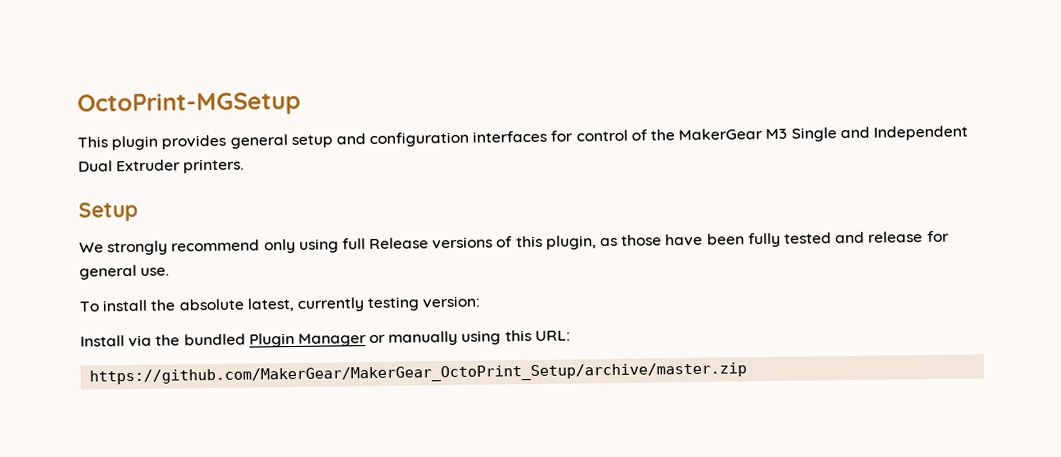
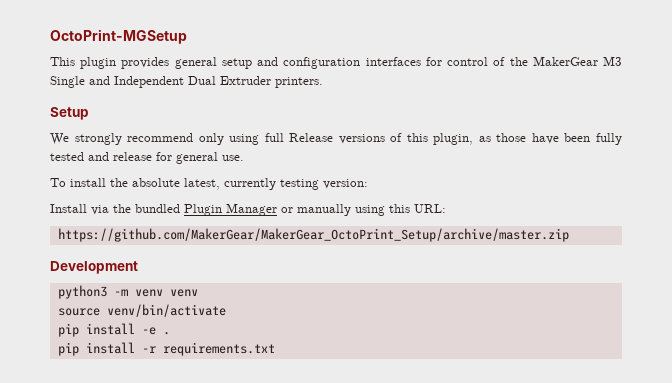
(748, 374) none -> [50,261,138,274] [57,285,198,299] [57,304,226,317] [57,323,170,337] [57,342,275,356] // Development // python3 -m venv venv // source venv/bin/activate // pip install -e . // pip install -r requirements.txt

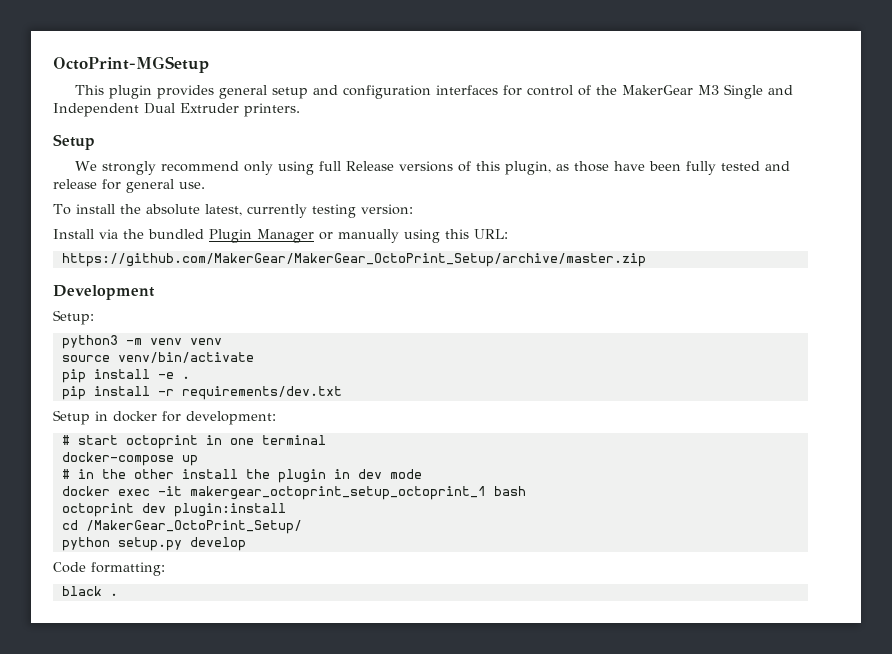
(138, 267) none -> [53,310,94,325] // Setup:
[162,342,275,356] requirements.txt -> [181,386,342,400] [53,410,276,425] [61,435,326,449] [61,452,198,466] [61,469,422,483] [61,486,526,500] [61,503,286,517] [61,520,302,534] [61,537,246,551] [53,562,165,576] [61,586,118,596] requirements/dev.txt // Setup in docker for development: // # start octoprint in one terminal // docker-compose up // # in the other install the plugin in dev mode // docker exec -it makergear_octoprint_setup_octoprint_1 bash // octoprint dev plugin:install // cd /MakerGear_OctoPrint_Setup/ // python setup.py develop // Code formatting: // black .

